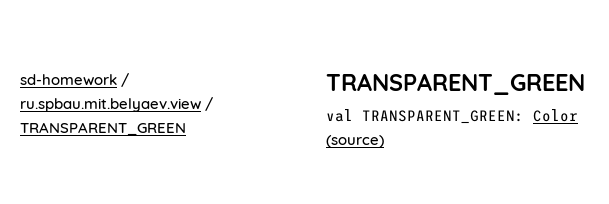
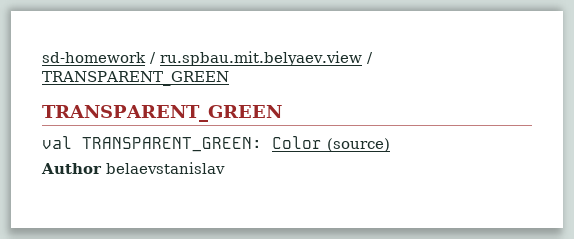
(384, 141) none -> [41,162,225,174] // Author belaevstanislav

